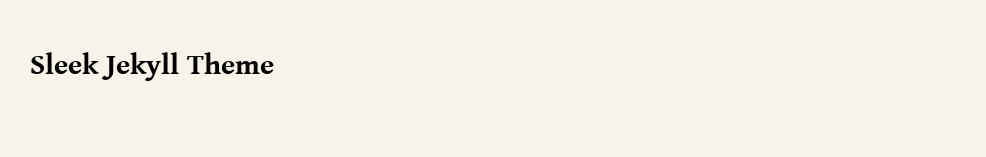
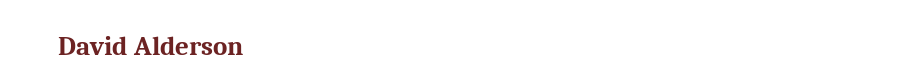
[30,52,274,81] Sleek Jekyll Theme -> [58,36,244,55] David Alderson

